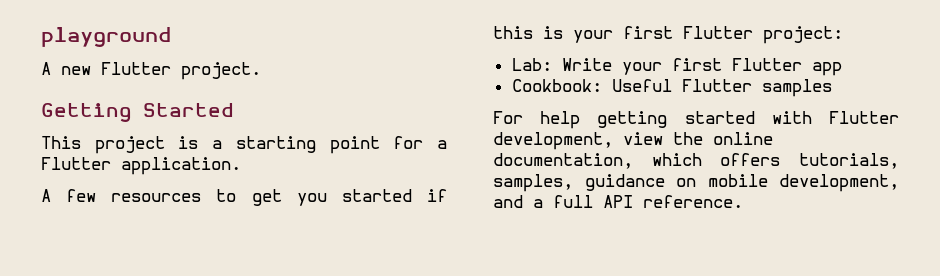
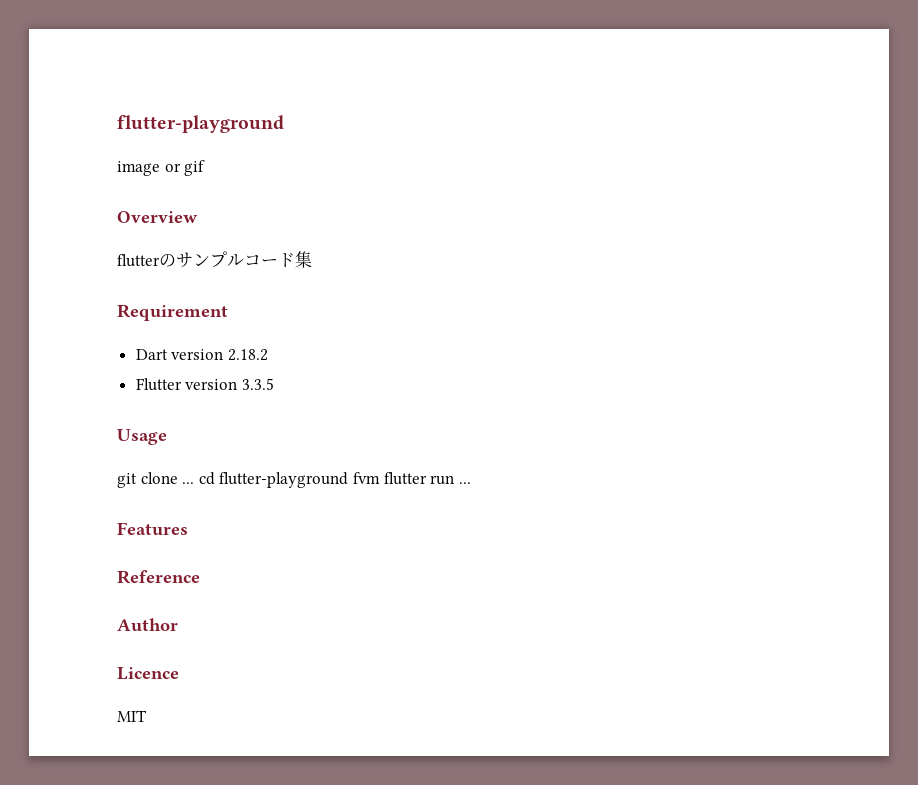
[41,27,171,47] [41,62,261,80] [41,103,234,122] [41,136,448,154] [41,157,241,175] [41,189,447,206] [493,26,843,44] [511,58,842,76] [511,79,832,97] [493,111,899,129] [493,132,773,150] [493,153,899,169] [493,174,899,192] [493,195,743,208] playground // A new Flutter project. // Getting Started // This project is a starting point for a Flutter application. // A few resources to get you started if this is your first Flutter project: // Lab: Write your first Flutter app // Cookbook: Useful Flutter samples // For help getting started with Flutter development, view the online documentation, which offers tutorials, samples, guidance on mobile development, and a full API reference. -> [117,115,284,133] [117,160,206,176] [117,211,198,223] [117,251,312,268] [117,304,228,321] [135,349,268,361] [135,378,274,391] [117,429,167,445] [117,472,471,488] [117,522,188,536] [117,570,200,584] [117,618,178,632] [117,667,179,680] [117,710,147,722] flutter-playground // image or gif // Overview // flutterのサンプルコード集 // Requirement // Dart version 2.18.2 // Flutter version 3.3.5 // Usage // git clone ... cd flutter-playground fvm flutter run ... // Features // Reference // Author // Licence // MIT

